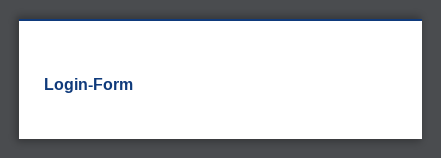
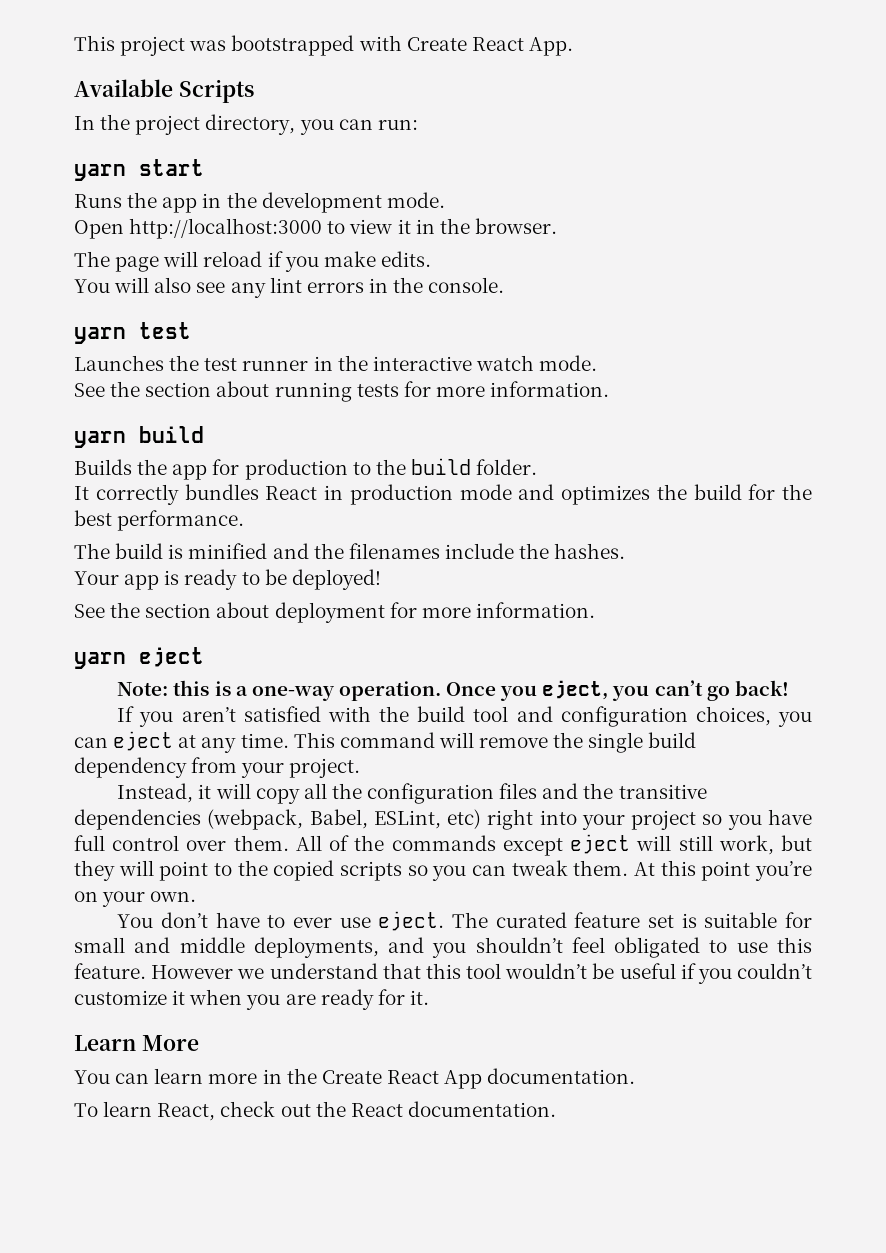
[44,78,133,93] Login-Form -> [74,35,573,56] [74,79,254,103] [74,114,418,135] [74,159,204,181] [74,192,445,213] [74,218,557,239] [74,251,431,272] [74,277,505,298] [74,322,191,344] [74,355,598,371] [74,381,610,402] [74,426,204,448] [74,458,538,480] [74,484,812,505] [74,510,245,531] [74,543,626,559] [74,569,381,590] [74,602,595,623] [74,647,204,669] [117,680,789,701] [117,706,812,727] [74,731,697,753] [74,757,361,778] [117,783,707,804] [74,809,812,830] [74,834,813,856] [74,860,812,881] [74,891,197,907] [117,911,813,931] [74,937,812,958] [74,963,812,984] [74,989,429,1010] [74,1035,199,1051] [74,1068,636,1089] [74,1101,556,1121] This project was bootstrapped with Create React App. // Available Scripts // In the project directory, you can run: // yarn start // Runs the app in the development mode. // Open http://localhost:3000 to view it in the browser. // The page will reload if you make edits. // You will also see any lint errors in the console. // yarn test // Launches the test runner in the interactive watch mode. // See the section about running tests for more information. // yarn build // Builds the app for production to the build folder. // It correctly bundles React in production mode and optimizes the build for the best performance. // The build is minified and the filenames include the hashes. // Your app is ready to be deployed! // See the section about deployment for more information. // yarn eject // Note: this is a one-way operation. Once you eject, you can’t go back! // If you aren’t satisfied with the build tool and configuration choices, you can eject at any time. This command will remove the single build dependency from your project. // Instead, it will copy all the configuration files and the transitive dependencies (webpack, Babel, ESLint, etc) right into your project so you have full control over them. All of the commands except eject will still work, but they will point to the copied scripts so you can tweak them. At this point you’re on your own. // You don’t have to ever use eject. The curated feature set is suitable for small and middle deployments, and you shouldn’t feel obligated to use this feature. However we understand that this tool wouldn’t be useful if you couldn’t customize it when you are ready for it. // Learn More // You can learn more in the Create React App documentation. // To learn React, check out the React documentation.

